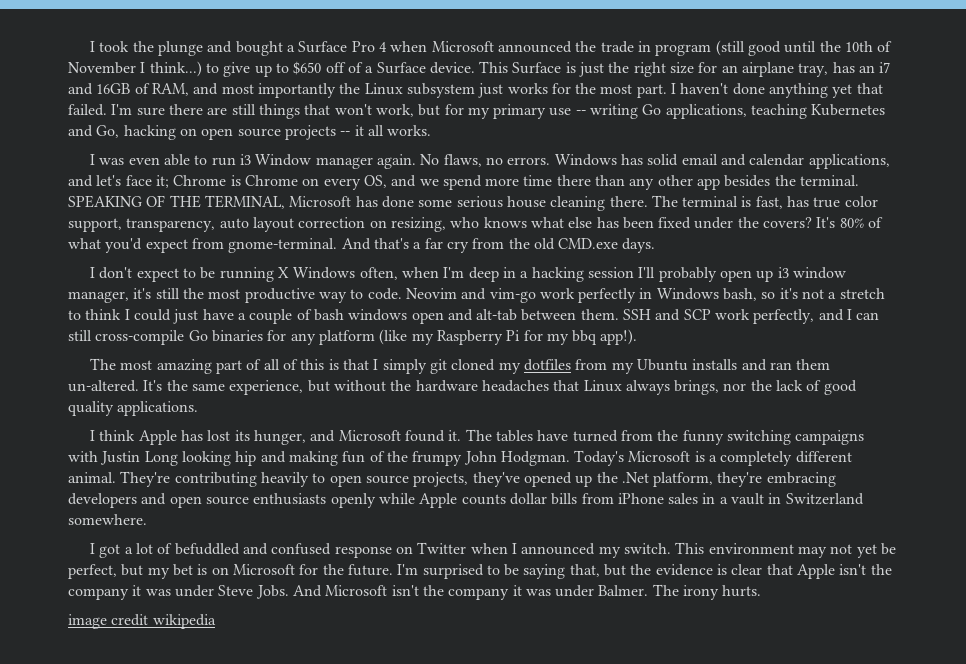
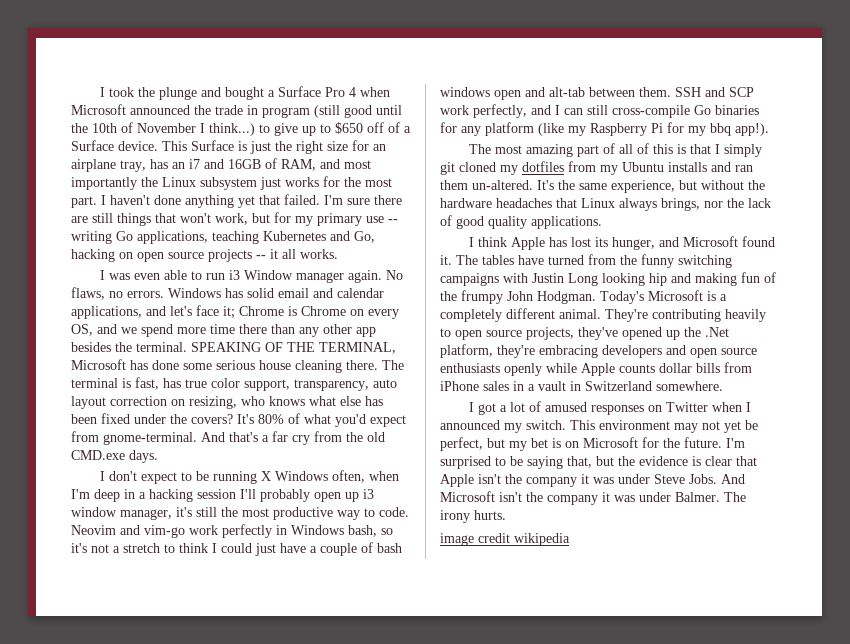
[174,543,392,558] befuddled and confused response -> [545,402,645,415] amused responses

